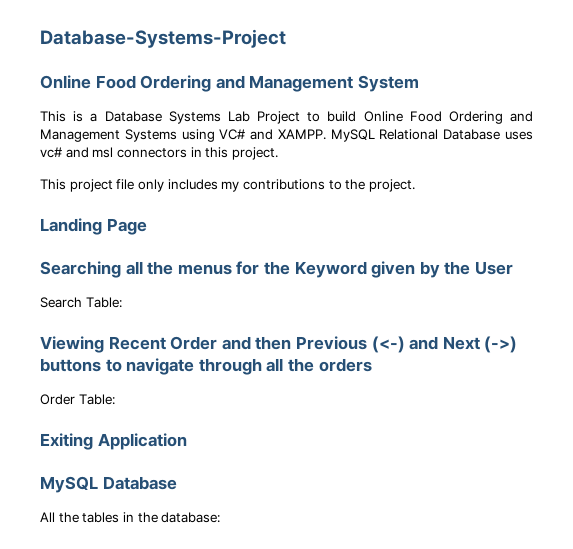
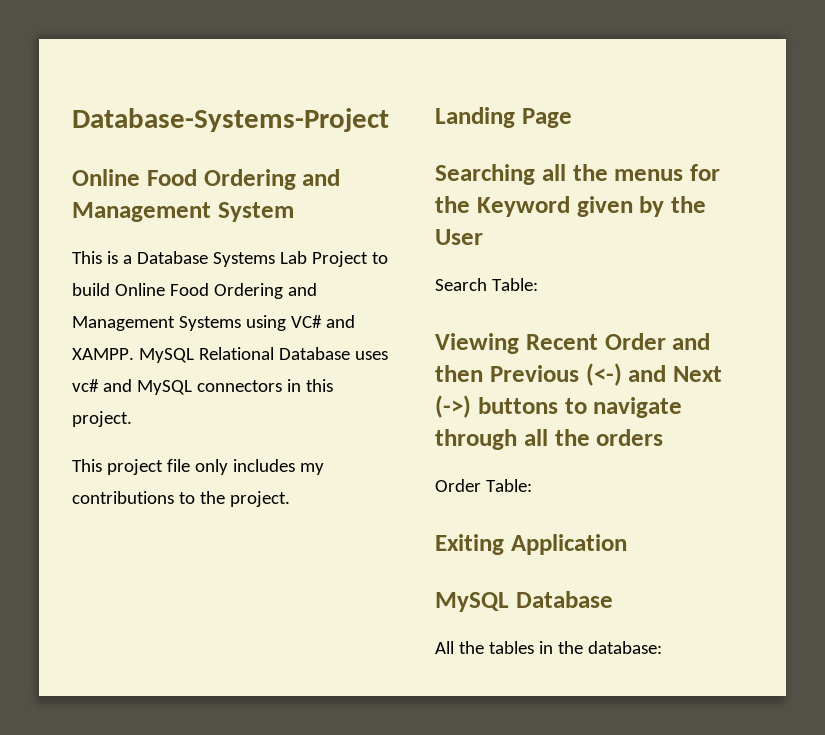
[92,147,114,158] msl -> [136,380,192,395] MySQL

